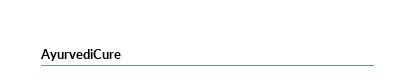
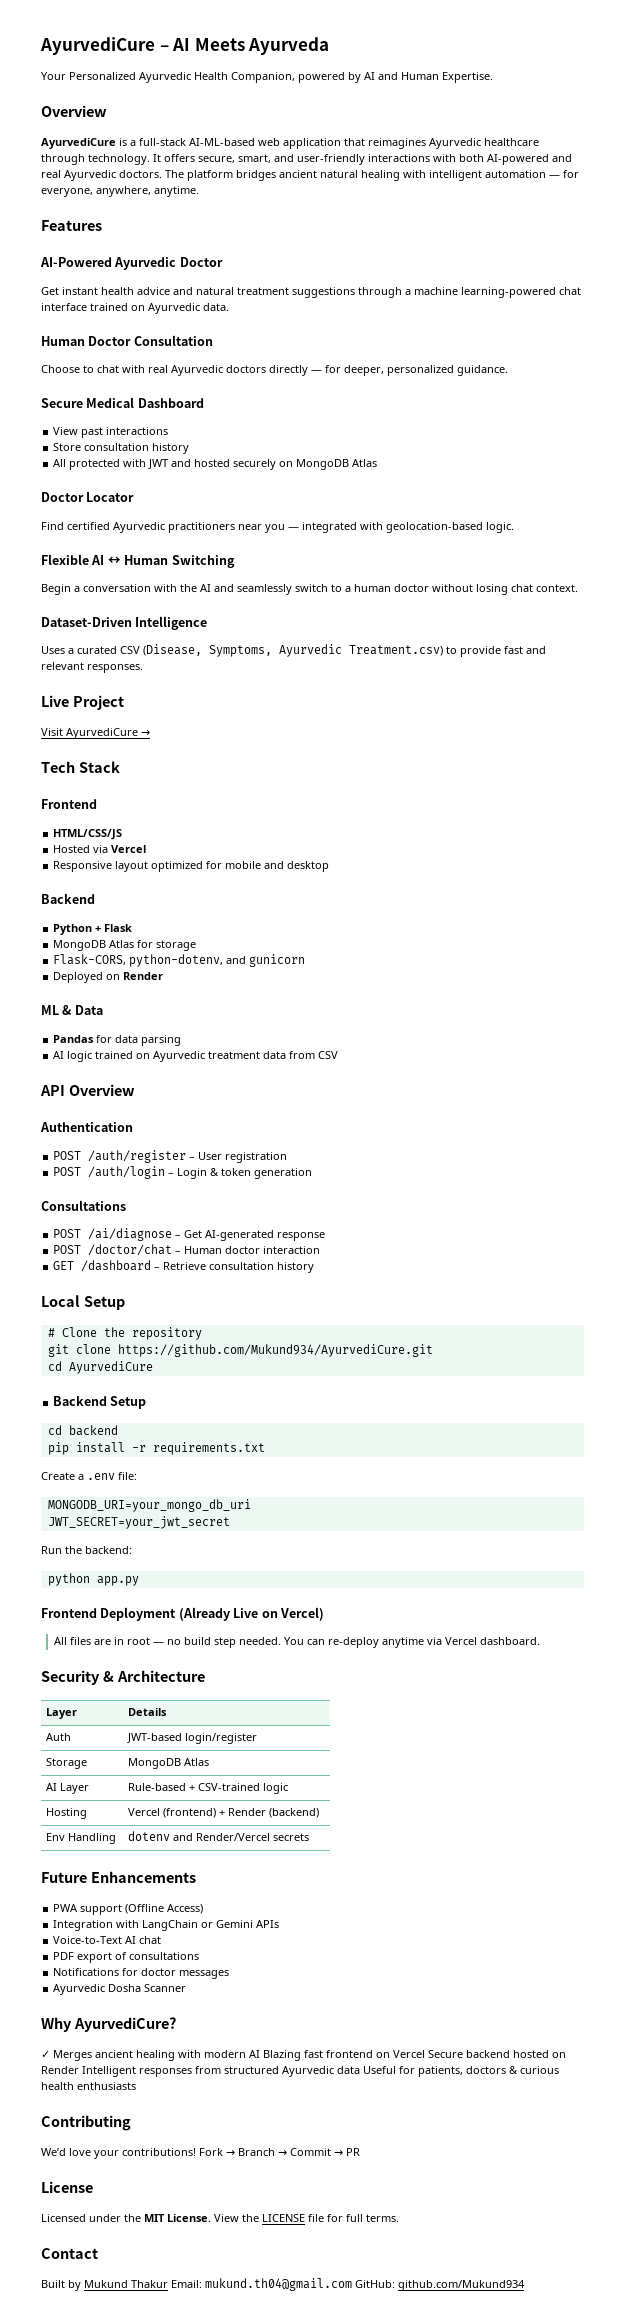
[40,49,121,61] AyurvediCure -> [40,37,330,55] [41,72,493,83] [41,105,107,117] [41,138,539,149] [41,154,572,165] [41,170,579,181] [41,186,199,197] [41,220,102,231] [40,257,223,270] [41,287,581,298] [41,303,229,314] [41,335,213,346] [41,365,508,376] [41,397,204,408] [53,427,169,438] [53,443,190,454] [53,459,378,470] [41,492,135,502] [41,522,514,533] [41,554,235,568] [41,584,578,595] [41,616,208,630] [41,644,546,657] [41,662,143,673] [41,695,124,710] [41,728,150,739] [41,761,120,773] [41,799,97,809] [53,829,123,840] [53,845,147,853] [53,861,330,872] [41,894,95,904] [53,924,133,935] [53,940,197,951] [53,954,306,967] [53,972,164,983] [41,1005,103,1015] [53,1035,182,1046] [53,1051,339,1062] [40,1084,135,1096] [40,1122,133,1132] [53,1150,288,1163] [53,1166,313,1179] [41,1200,126,1211] [53,1228,326,1241] [53,1244,321,1256] [53,1260,315,1273] [41,1295,125,1310] [47,1327,202,1340] [47,1344,433,1357] [47,1361,153,1374] [53,1396,147,1409] [47,1425,118,1436] [47,1442,265,1455] [41,1472,137,1480] [47,1499,251,1512] [47,1516,230,1529] [41,1546,132,1554] [47,1573,139,1586] [41,1607,324,1621] [54,1637,541,1648] [41,1670,205,1685] [46,1708,78,1719] [128,1708,168,1716] [46,1733,72,1741] [127,1733,258,1744] [46,1758,88,1769] [128,1758,210,1769] [46,1783,90,1794] [128,1783,289,1794] [46,1808,88,1819] [128,1808,320,1818] [46,1833,117,1844] [128,1831,310,1841] [41,1871,196,1883] [53,1904,204,1915] [53,1920,280,1931] [53,1936,162,1944] [53,1952,200,1963] [53,1968,230,1979] [53,1984,187,1995] [41,2017,176,2032] [41,2050,566,2061] [41,2066,559,2077] [41,2082,136,2090] [41,2115,131,2131] [41,2148,360,2159] [41,2181,93,2193] [41,2214,399,2222] [41,2248,98,2259] [41,2278,525,2291] AyurvediCure – AI Meets Ayurveda // Your Personalized Ayurvedic Health Companion, powered by AI and Human Expertise. // Overview // AyurvediCure is a full-stack AI-ML-based web application that reimagines Ayurvedic healthcare through technology. It offers secure, smart, and user-friendly interactions with both AI-powered and real Ayurvedic doctors. The platform bridges ancient natural healing with intelligent automation — for everyone, anywhere, anytime. // Features // AI-Powered Ayurvedic Doctor // Get instant health advice and natural treatment suggestions through a machine learning-powered chat interface trained on Ayurvedic data. // Human Doctor Consultation // Choose to chat with real Ayurvedic doctors directly — for deeper, personalized guidance. // Secure Medical Dashboard // View past interactions // Store consultation history // All protected with JWT and hosted securely on MongoDB Atlas // Doctor Locator // Find certified Ayurvedic practitioners near you — integrated with geolocation-based logic. // Flexible AI ↔ Human Switching // Begin a conversation with the AI and seamlessly switch to a human doctor without losing chat context. // Dataset-Driven Intelligence // Uses a curated CSV (Disease, Symptoms, Ayurvedic Treatment.csv) to provide fast and relevant responses. // Live Project // Visit AyurvediCure → // Tech Stack // Frontend // HTML/CSS/JS // Hosted via Vercel // Responsive layout optimized for mobile and desktop // Backend // Python + Flask // MongoDB Atlas for storage // Flask-CORS, python-dotenv, and gunicorn // Deployed on Render // ML & Data // Pandas for data parsing // AI logic trained on Ayurvedic treatment data from CSV // API Overview // Authentication // POST /auth/register – User registration // POST /auth/login – Login & token generation // Consultations // POST /ai/diagnose – Get AI-generated response // POST /doctor/chat – Human doctor interaction // GET /dashboard – Retrieve consultation history // Local Setup // # Clone the repository // git clone https://github.com/Mukund934/AyurvediCure.git // cd AyurvediCure // Backend Setup // cd backend // pip install -r requirements.txt // Create a .env file: // MONGODB_URI=your_mongo_db_uri // JWT_SECRET=your_jwt_secret // Run the backend: // python app.py // Frontend Deployment (Already Live on Vercel) // All files are in root — no build step needed. You can re-deploy anytime via Vercel dashboard. // Security & Architecture // Layer | Details // Auth | JWT-based login/register // Storage | MongoDB Atlas // AI Layer | Rule-based + CSV-trained logic // Hosting | Vercel (frontend) + Render (backend) // Env Handling | dotenv and Render/Vercel secrets // Future Enhancements // PWA support (Offline Access) // Integration with LangChain or Gemini APIs // Voice-to-Text AI chat // PDF export of consultations // Notifications for doctor messages // Ayurvedic Dosha Scanner // Why AyurvediCure? // ✓ Merges ancient healing with modern AI Blazing fast frontend on Vercel Secure backend hosted on Render Intelligent responses from structured Ayurvedic data Useful for patients, doctors & curious health enthusiasts // Contributing // We’d love your contributions! Fork → Branch → Commit → PR // License // Licensed under the MIT License. View the LICENSE file for full terms. // Contact // Built by Mukund Thakur Email: mukund.th04@gmail.com GitHub: github.com/Mukund934

